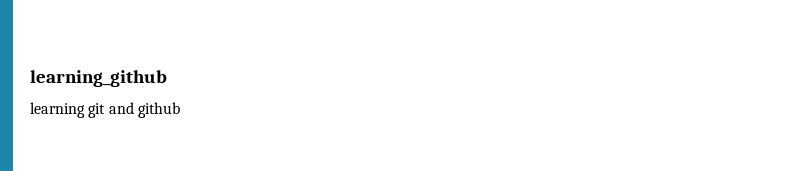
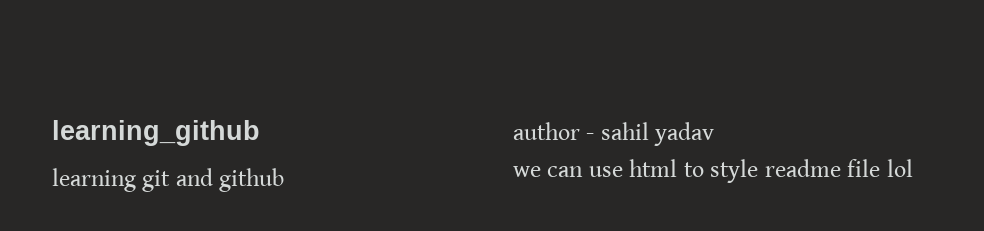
(180, 110) none -> [513,122,715,146] [513,159,913,183] // author - sahil yadav // we can use html to style readme file lol

